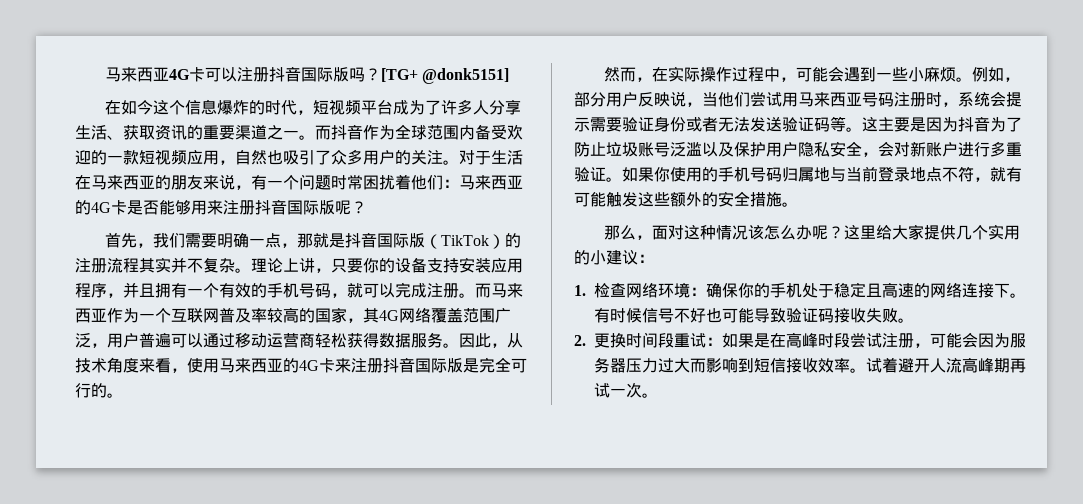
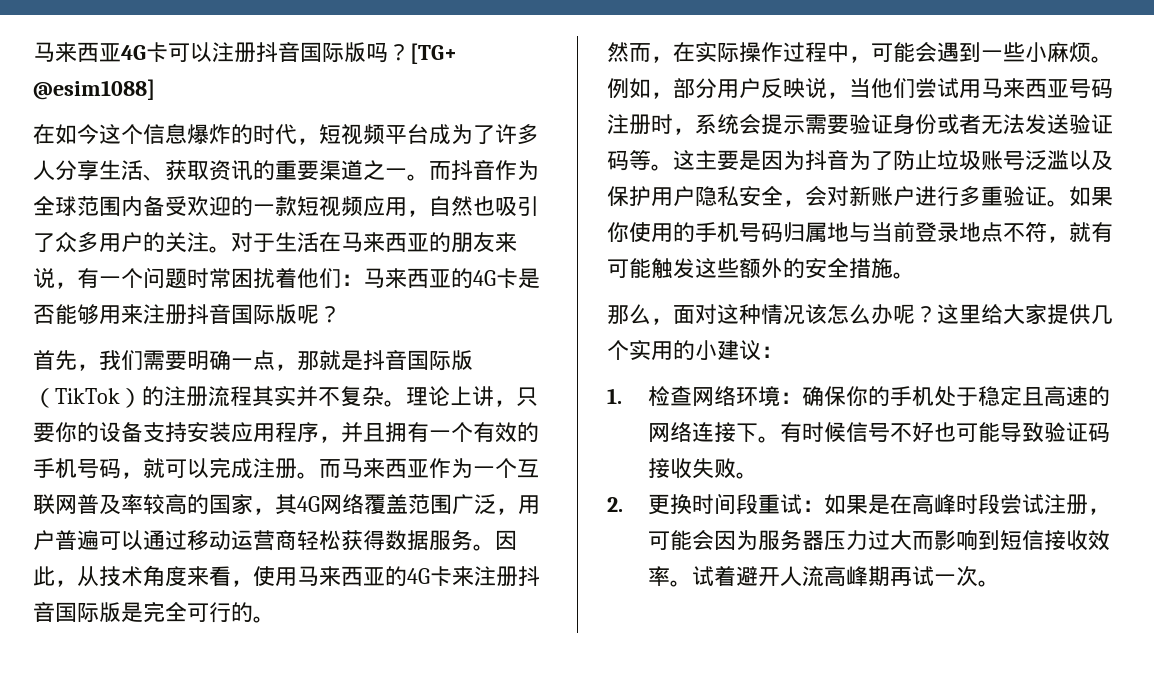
[422,68,510,84] @donk5151] -> [33,79,155,100] @esim1088]

